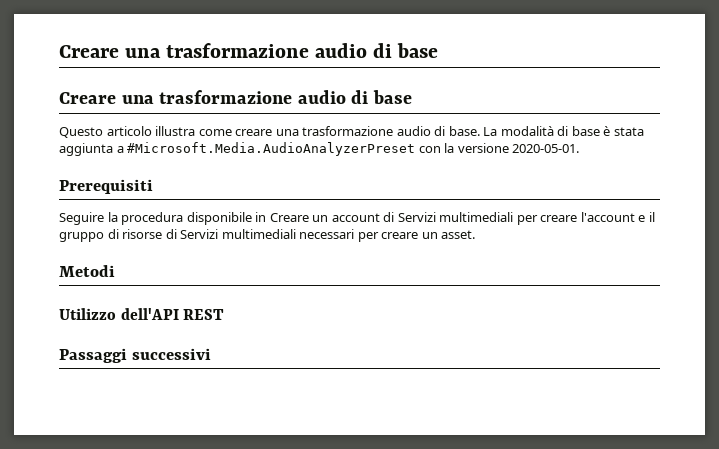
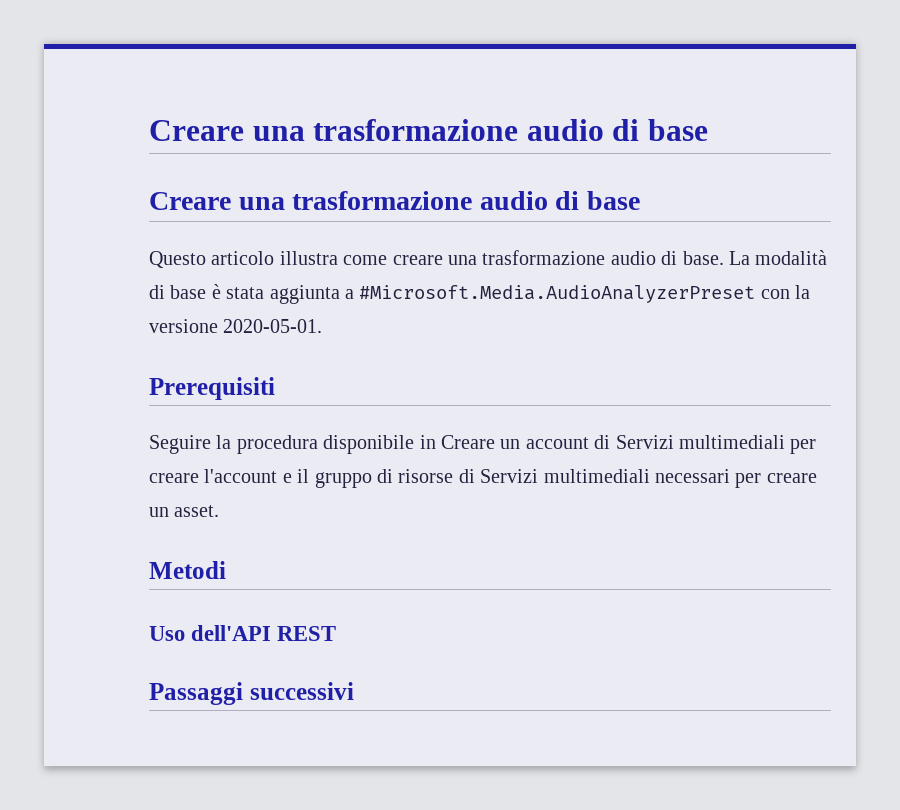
[59,308,116,320] Utilizzo -> [149,626,185,641] Uso

